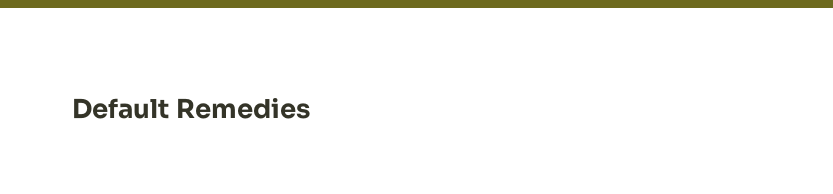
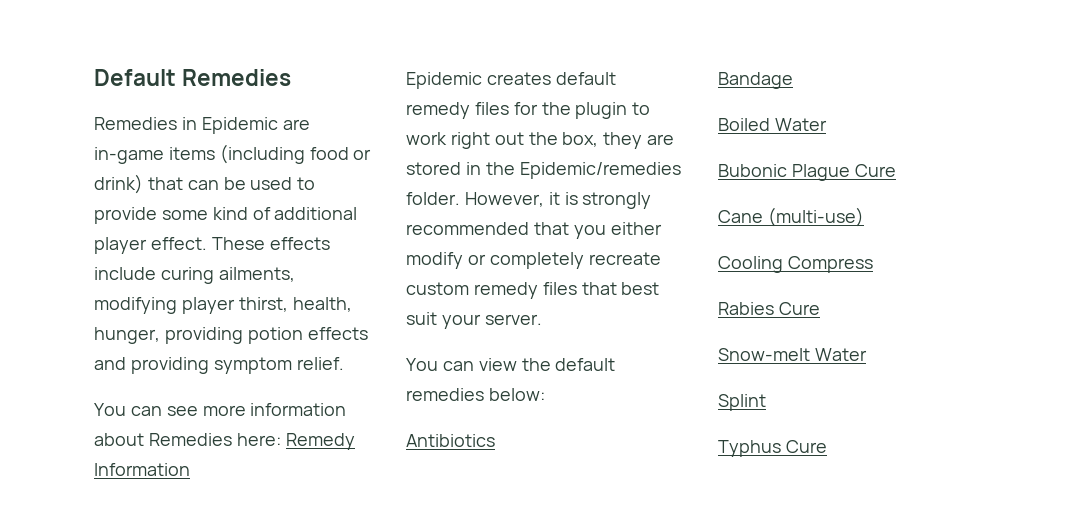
(311, 108) none -> [94,117,310,134] [94,144,372,164] [94,174,316,194] [94,207,358,224] [94,237,330,254] [94,267,295,284] [94,297,352,314] [94,327,368,344] [94,357,344,374] [94,403,347,416] [94,433,355,450] [94,463,190,476] [406,72,616,89] [406,102,651,119] [406,132,675,149] [406,162,681,179] [406,192,652,209] [406,222,662,239] [406,252,661,269] [406,282,660,299] [406,312,542,329] [406,358,616,371] [406,388,545,401] [406,434,495,447] [718,72,793,89] [718,118,827,131] [718,164,896,181] [718,207,864,227] [718,256,873,273] [718,302,820,315] [718,348,867,361] [718,394,766,411] [718,440,827,457] // Remedies in Epidemic are in-game items (including food or drink) that can be used to provide some kind of additional player effect. These effects include curing ailments, modifying player thirst, health, hunger, providing potion effects and providing symptom relief. // You can see more information about Remedies here: Remedy Information // Epidemic creates default remedy files for the plugin to work right out the box, they are stored in the Epidemic/remedies folder. However, it is strongly recommended that you either modify or completely recreate custom remedy files that best suit your server. // You can view the default remedies below: // Antibiotics // Bandage // Boiled Water // Bubonic Plague Cure // Cane (multi-use) // Cooling Compress // Rabies Cure // Snow-melt Water // Splint // Typhus Cure

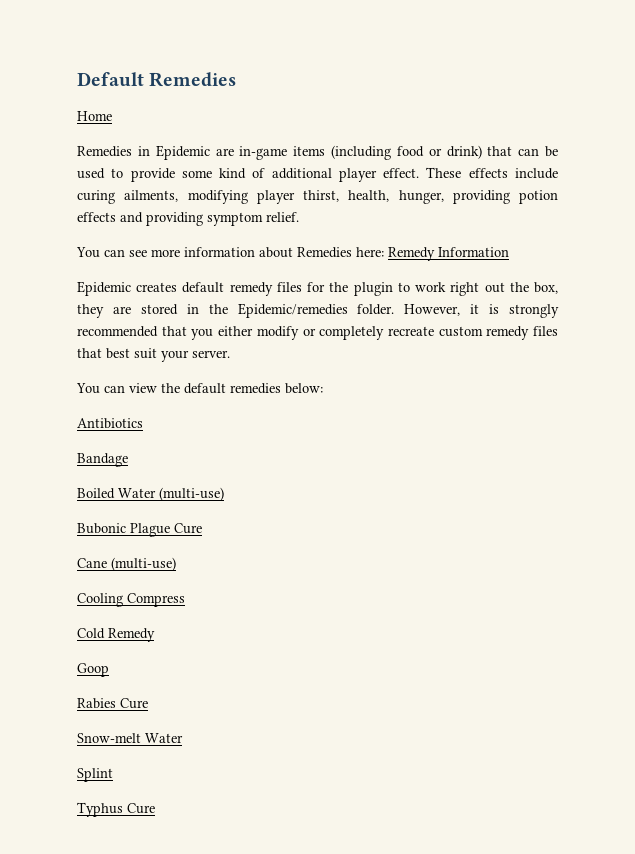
(292, 77) none -> [77,111,112,121] // Home
(827, 124) none -> [159,487,224,501] (multi-use)
(873, 264) none -> [77,628,155,642] [77,663,109,677] // Cold Remedy // Goop

